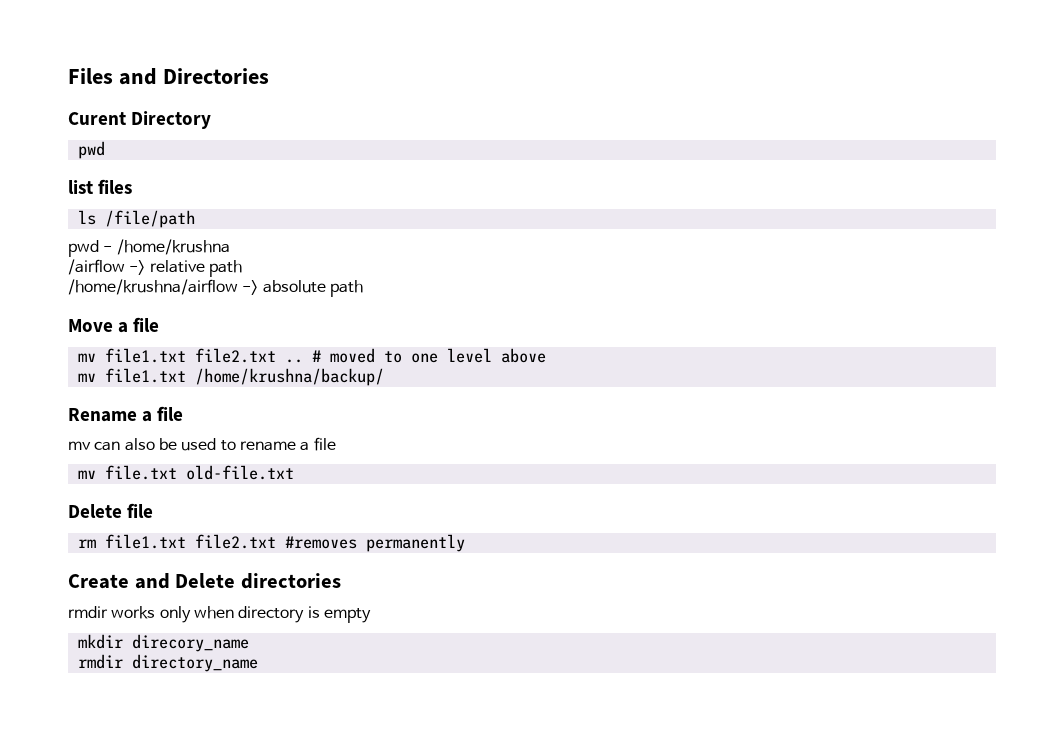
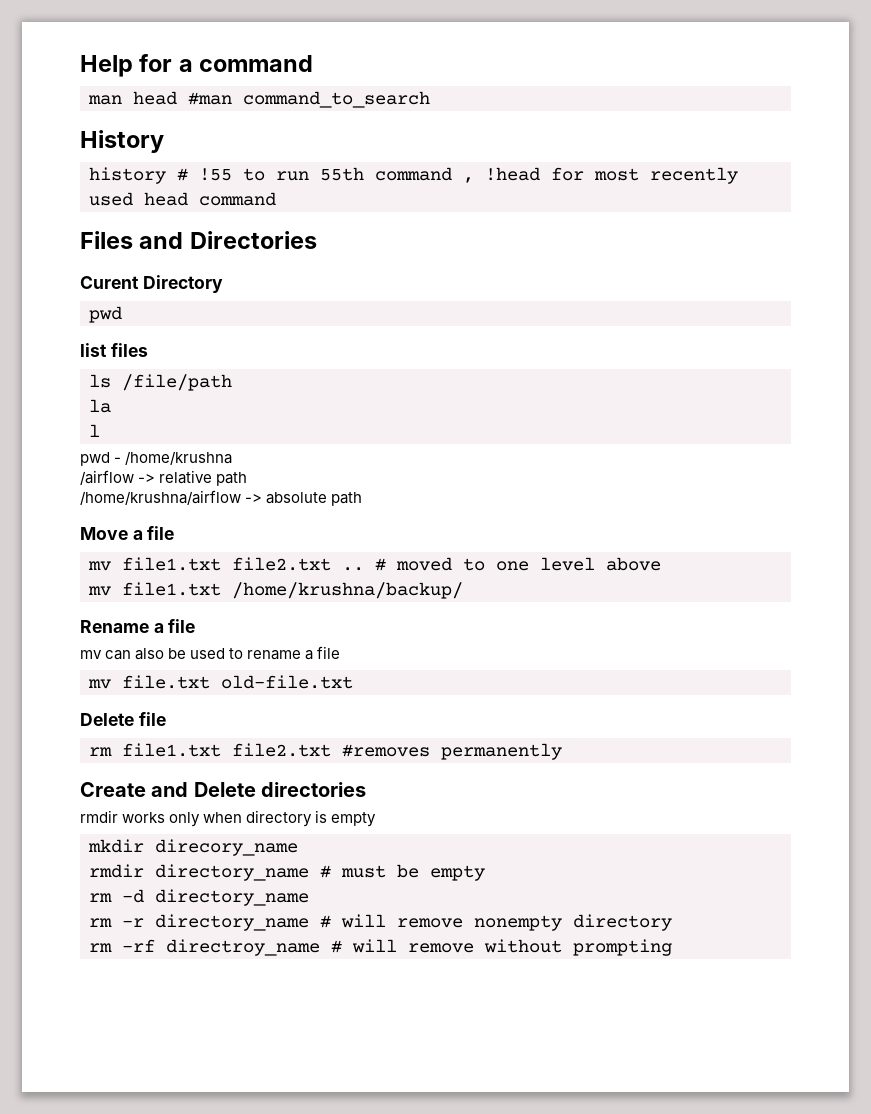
(68, 76) none -> [80,54,314,77] [88,91,430,108] [80,130,164,153] [89,167,738,184] [89,192,276,206] Help for a command // man head #man command_to_search // History // history # !55 to run 55th command , !head for most recently used head command //
(195, 219) none -> [89,399,111,413] [89,424,100,437] // la // l
(258, 663) none -> [320,864,485,881] [89,889,309,906] [89,914,672,931] [89,939,672,956] # must be empty // rm -d directory_name // rm -r directory_name # will remove nonempty directory // rm -rf directroy_name # will remove without prompting

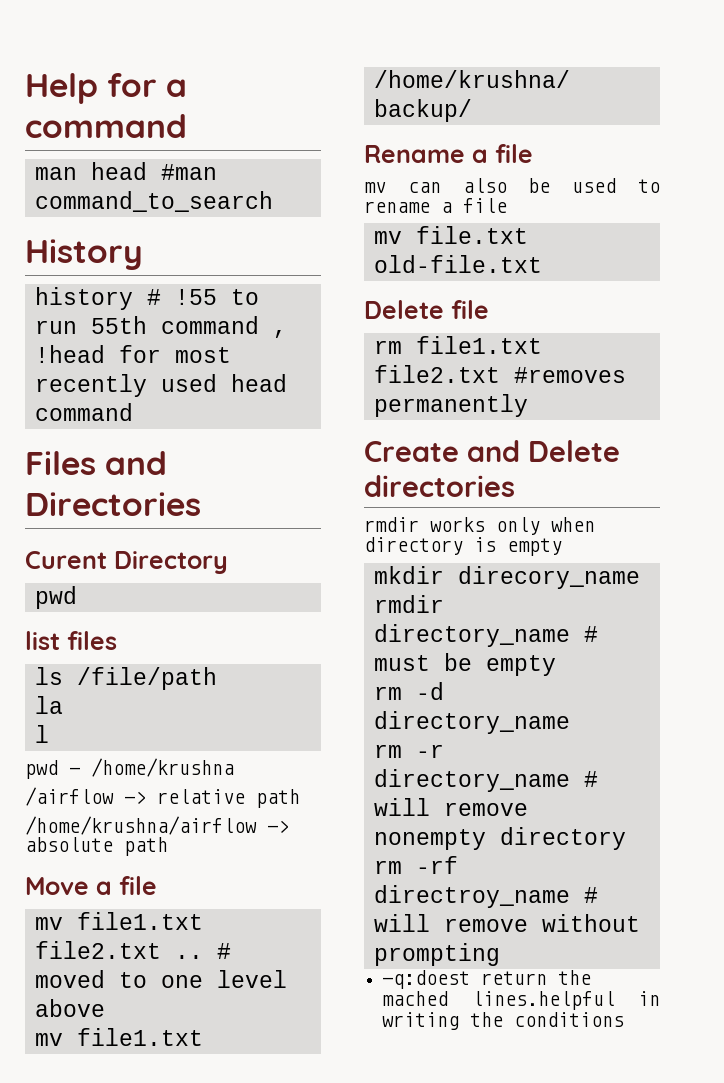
(672, 947) none -> [382,970,592,989] [382,991,660,1010] [382,1012,625,1030] // -q:doest return the mached lines.helpful in writing the conditions

